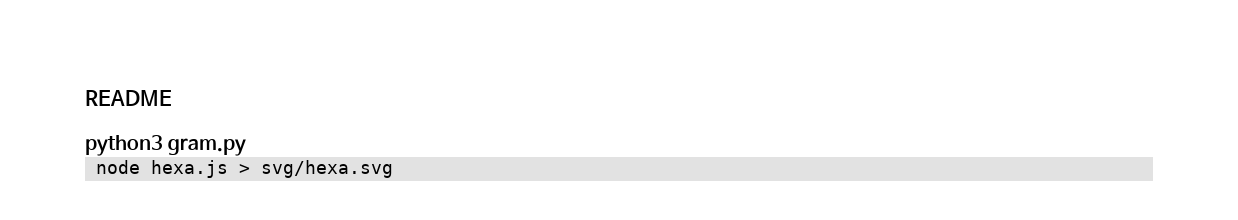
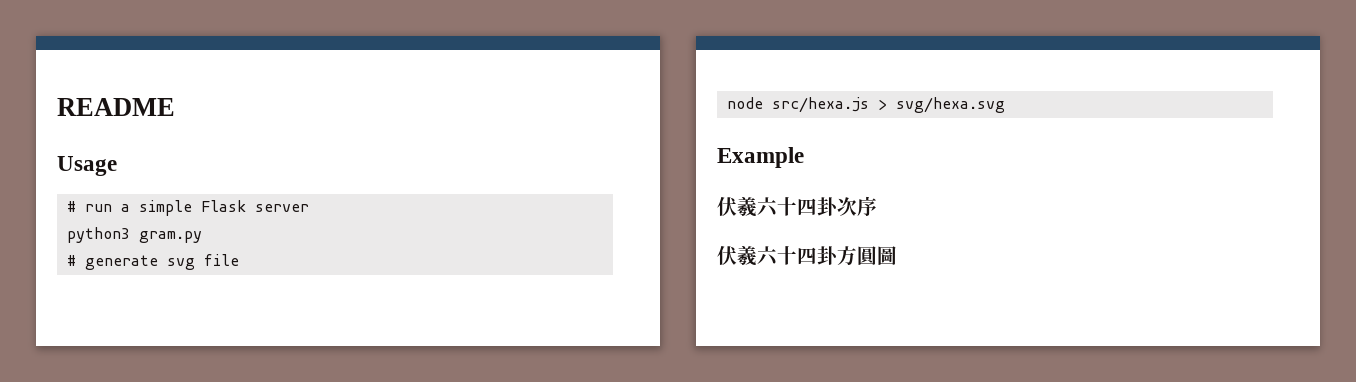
[85,135,247,156] python3 gram.py -> [57,156,117,176] [67,200,310,216] [67,227,203,243] [67,254,240,270] Usage // # run a simple Flask server // python3 gram.py // # generate svg file
[151,160,229,178] hexa.js -> [772,97,870,113] src/hexa.js
(394, 169) none -> [717,147,804,168] [717,196,877,217] [717,245,897,266] // Example // 伏羲六十四卦次序 // 伏羲六十四卦方圓圖

